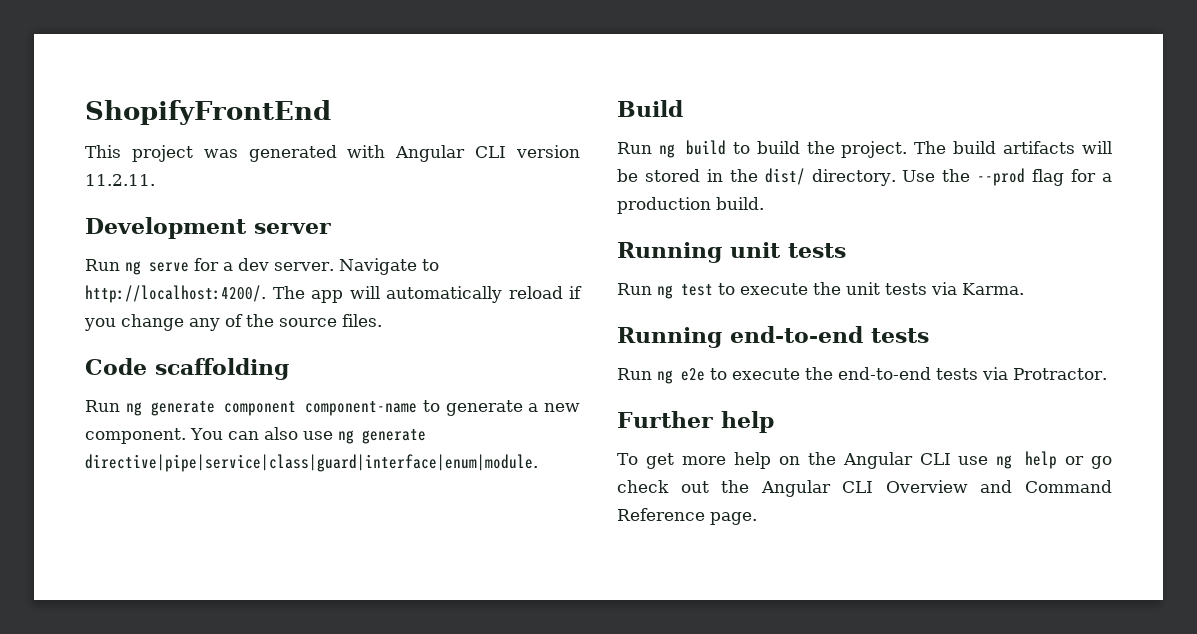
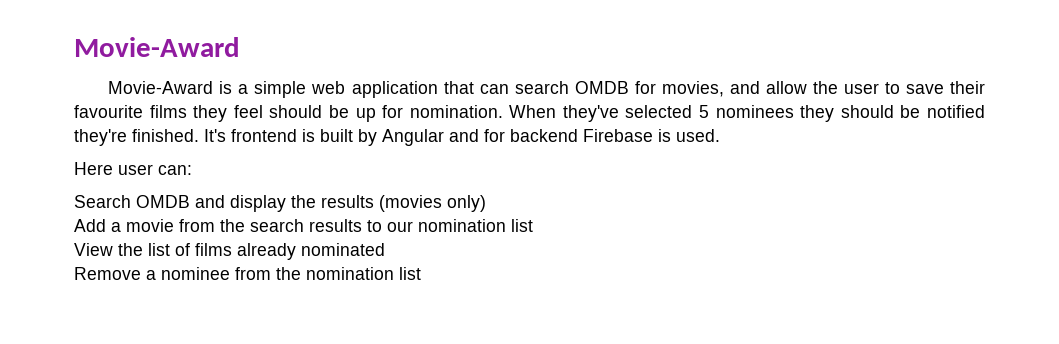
[85,100,331,125] [85,145,580,162] [85,174,155,186] [85,217,331,239] [85,258,439,275] [85,285,582,303] [84,314,382,331] [85,358,289,380] [85,400,580,416] [85,427,426,444] [85,454,538,472] [617,100,683,117] [617,140,1112,158] [617,168,1112,186] [617,197,764,214] [617,242,846,263] [617,282,1024,299] [617,326,929,348] [617,367,1107,384] [617,411,774,433] [617,451,1112,469] [617,480,1112,497] [617,508,757,525] ShopifyFrontEnd // This project was generated with Angular CLI version 11.2.11. // Development server // Run ng serve for a dev server. Navigate to http://localhost:4200/. The app will automatically reload if you change any of the source files. // Code scaffolding // Run ng generate component component-name to generate a new component. You can also use ng generate directive|pipe|service|class|guard|interface|enum|module. // Build // Run ng build to build the project. The build artifacts will be stored in the dist/ directory. Use the --prod flag for a production build. // Running unit tests // Run ng test to execute the unit tests via Karma. // Running end-to-end tests // Run ng e2e to execute the end-to-end tests via Protractor. // Further help // To get more help on the Angular CLI use ng help or go check out the Angular CLI Overview and Command Reference page. -> [74,37,240,57] [108,81,985,98] [74,105,986,122] [74,129,720,146] [74,162,192,175] [74,195,486,212] [74,219,533,232] [74,243,385,260] [74,267,421,280] Movie-Award // Movie-Award is a simple web application that can search OMDB for movies, and allow the user to save their favourite films they feel should be up for nomination. When they've selected 5 nominees they should be notified they're finished. It's frontend is built by Angular and for backend Firebase is used. // Here user can: // Search OMDB and display the results (movies only) // Add a movie from the search results to our nomination list // View the list of films already nominated // Remove a nominee from the nomination list

